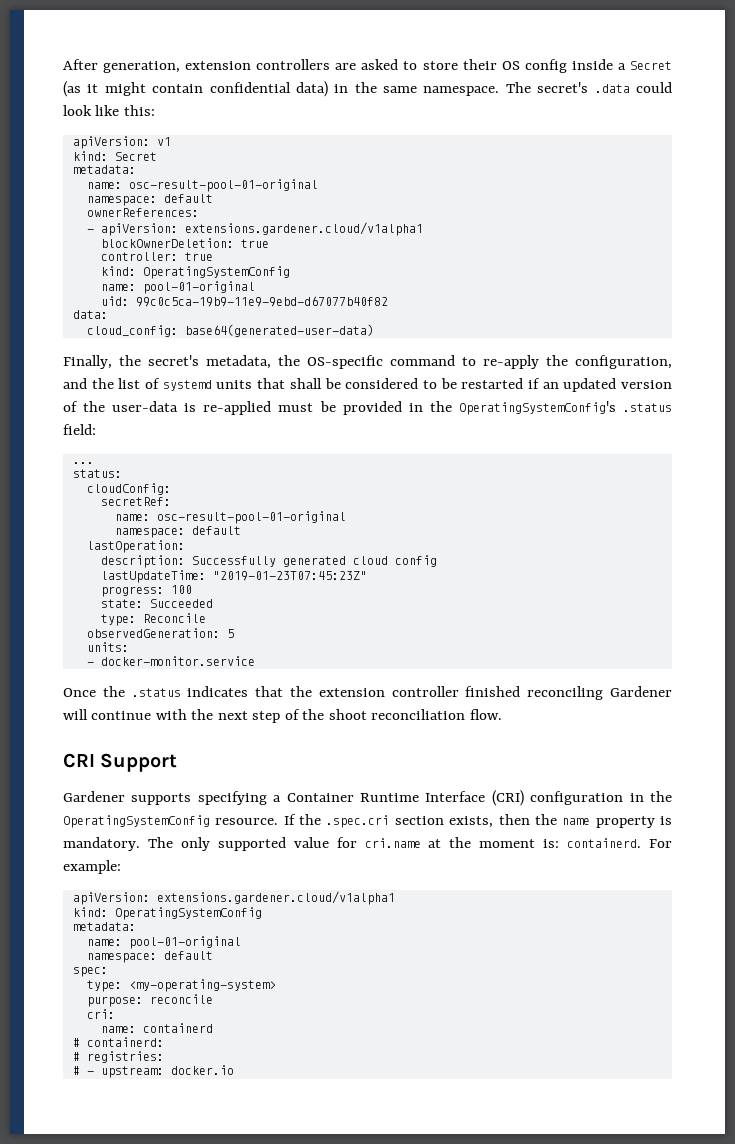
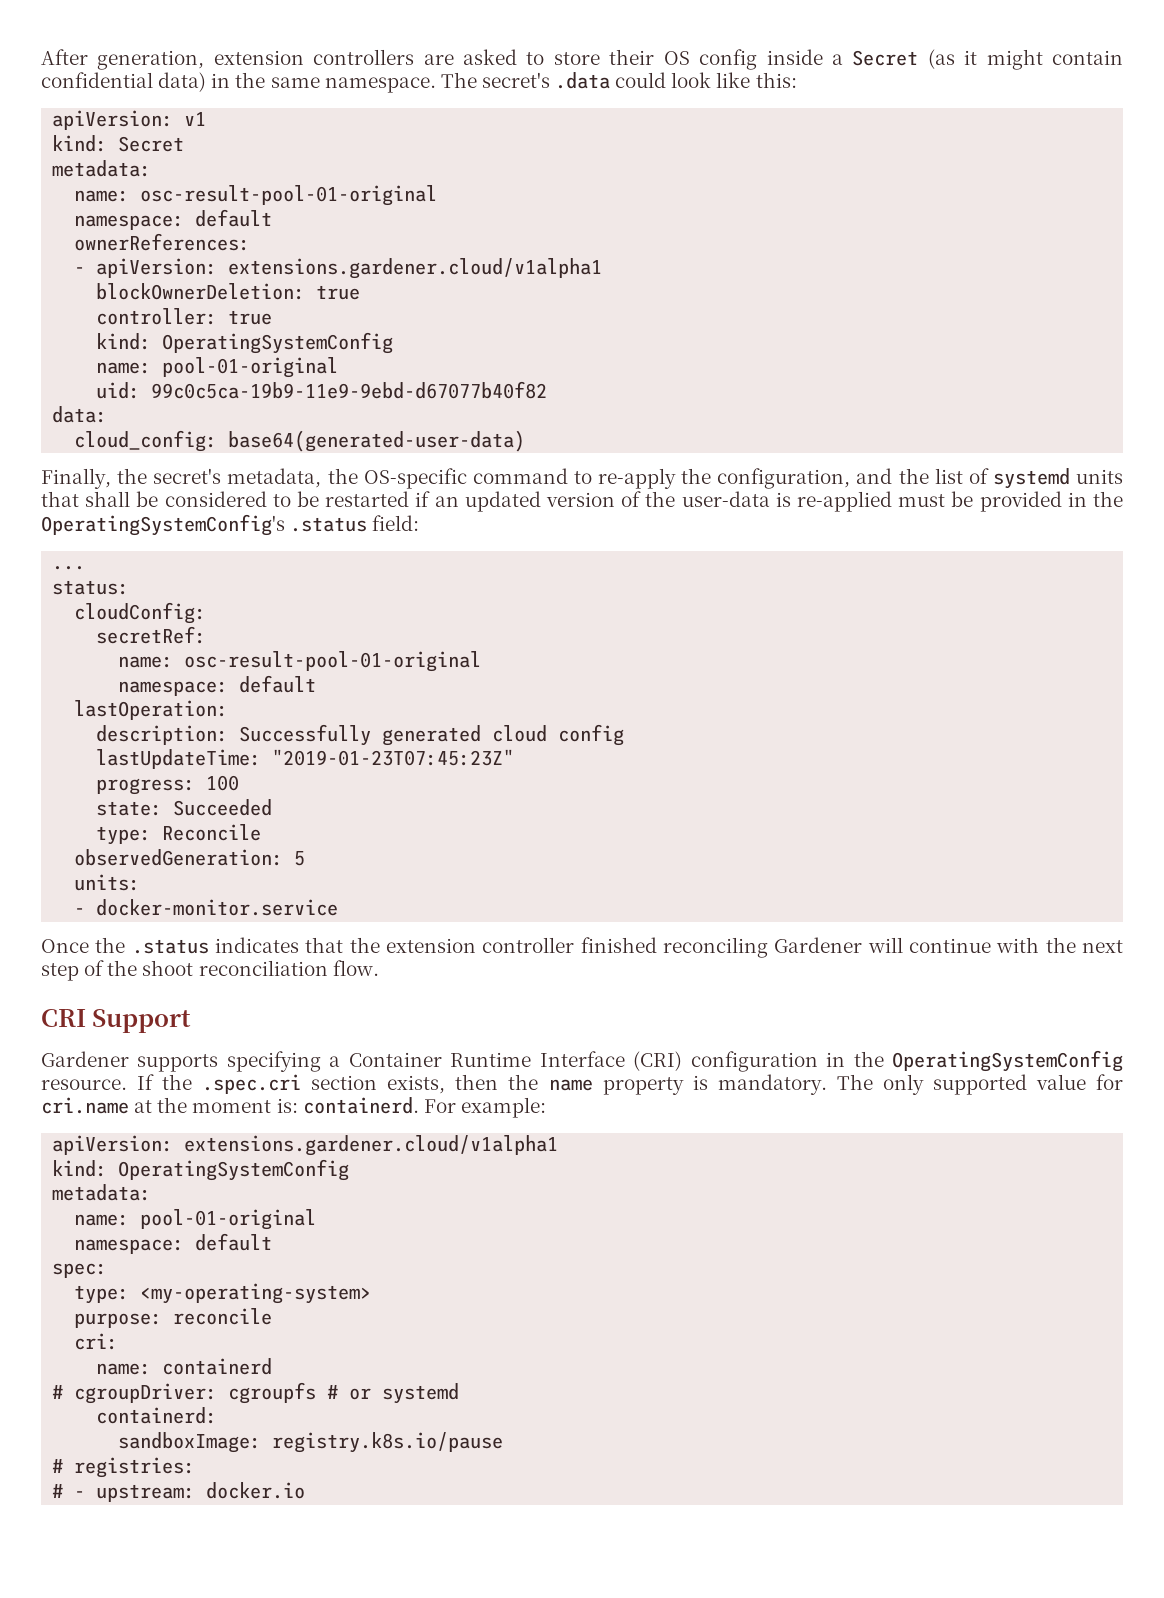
(80, 1042) none -> [74,1382,460,1404] cgroupDriver: cgroupfs # or systemd //
(164, 1042) none -> [118,1432,504,1453] // sandboxImage: registry.k8s.io/pause

